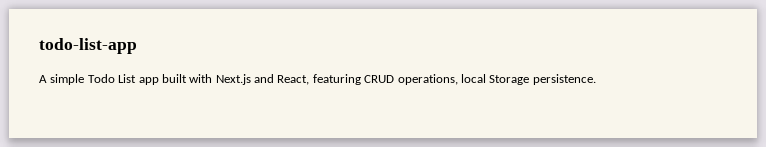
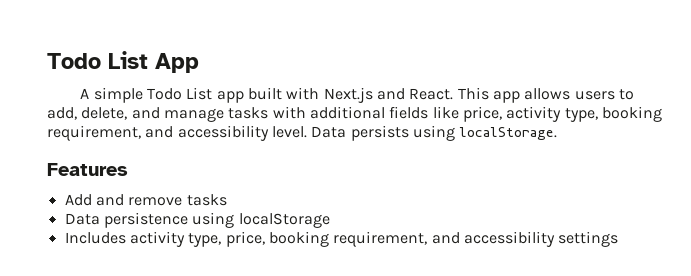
[39,38,137,54] todo-list-app -> [47,51,199,73] Todo List App
[277,74,596,85] React, featuring CRUD operations, local Storage persistence. -> [409,87,634,103] [47,106,662,122] [47,125,558,141] [47,163,128,176] [64,194,227,206] [64,212,330,228] [64,231,619,247] React. This app allows users to add, delete, and manage tasks with additional fields like price, activity type, booking requirement, and accessibility level. Data persists using localStorage. // Features // Add and remove tasks // Data persistence using localStorage // Includes activity type, price, booking requirement, and accessibility settings

